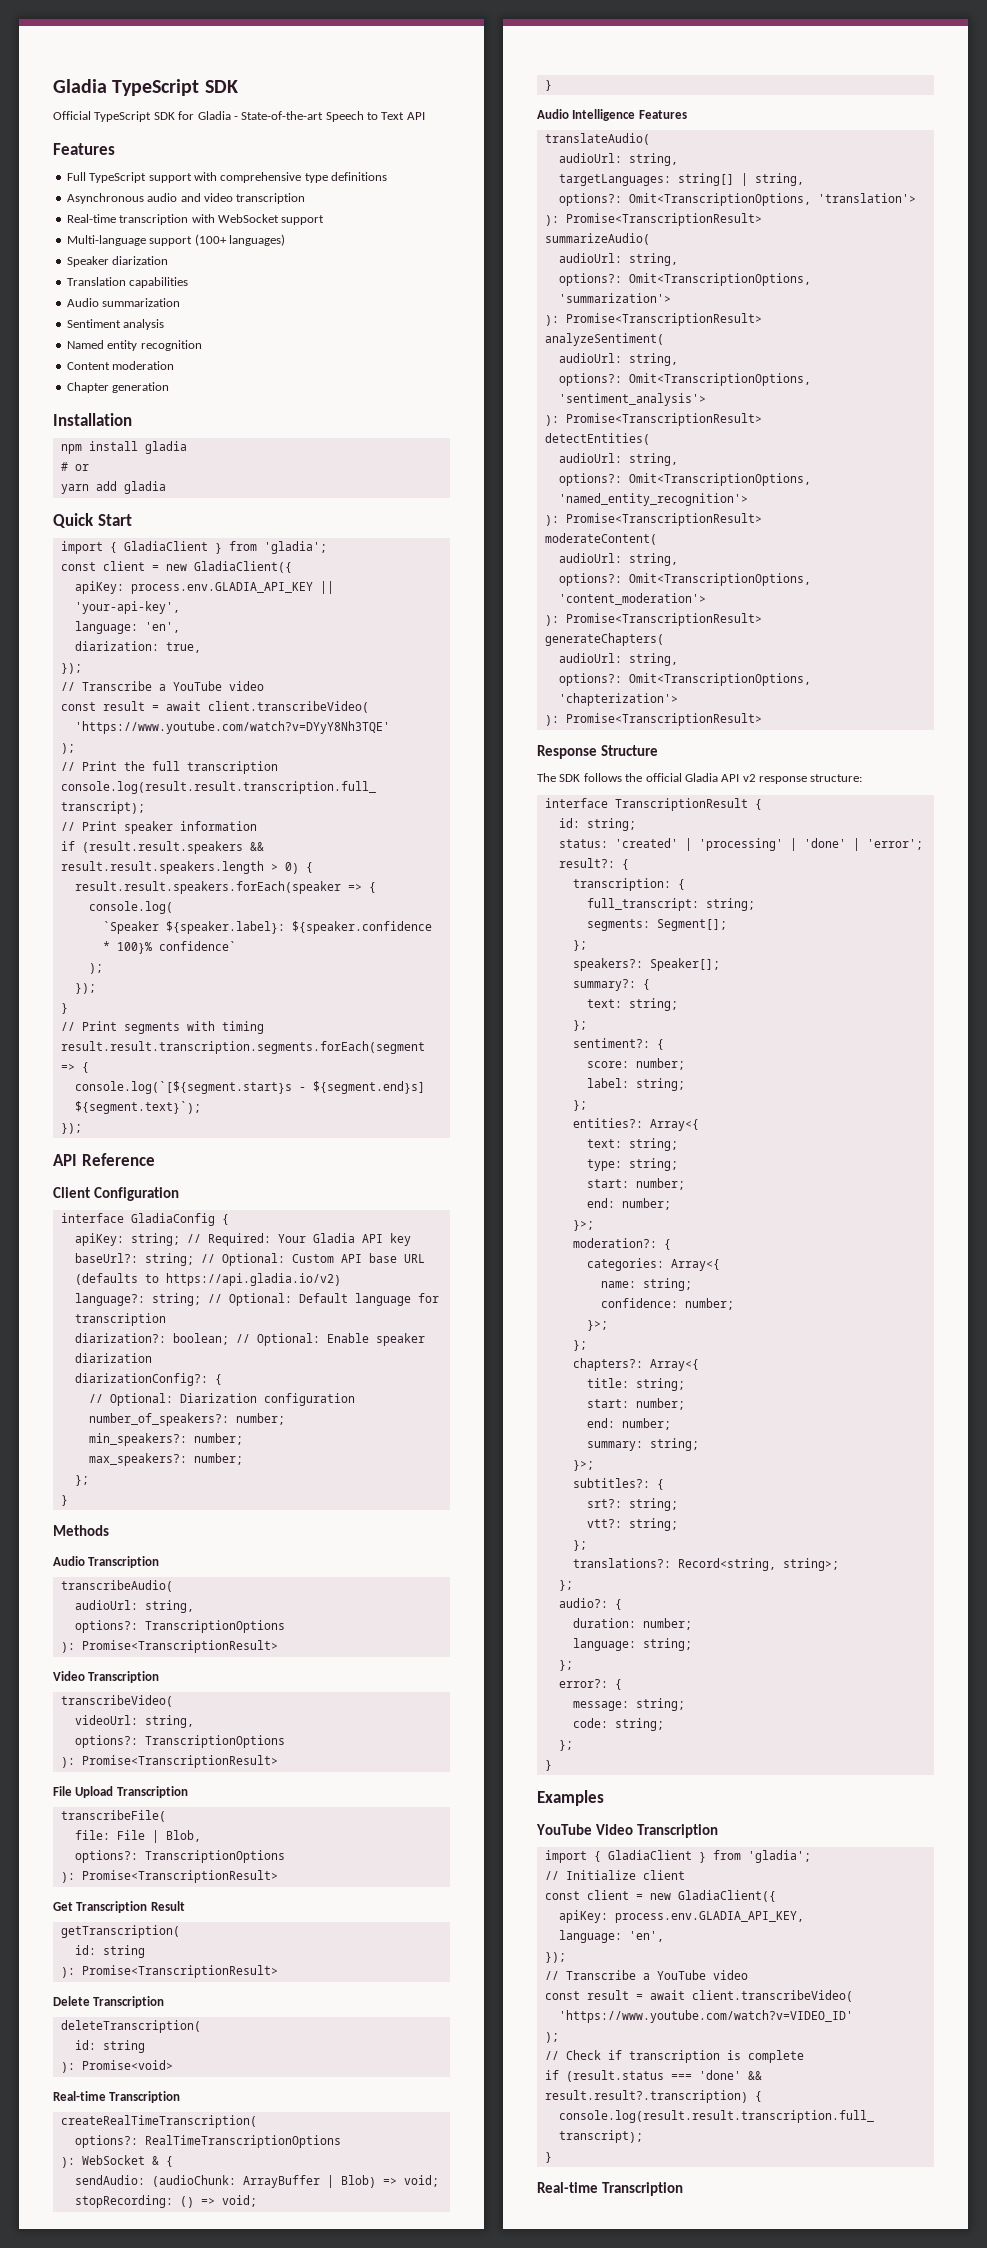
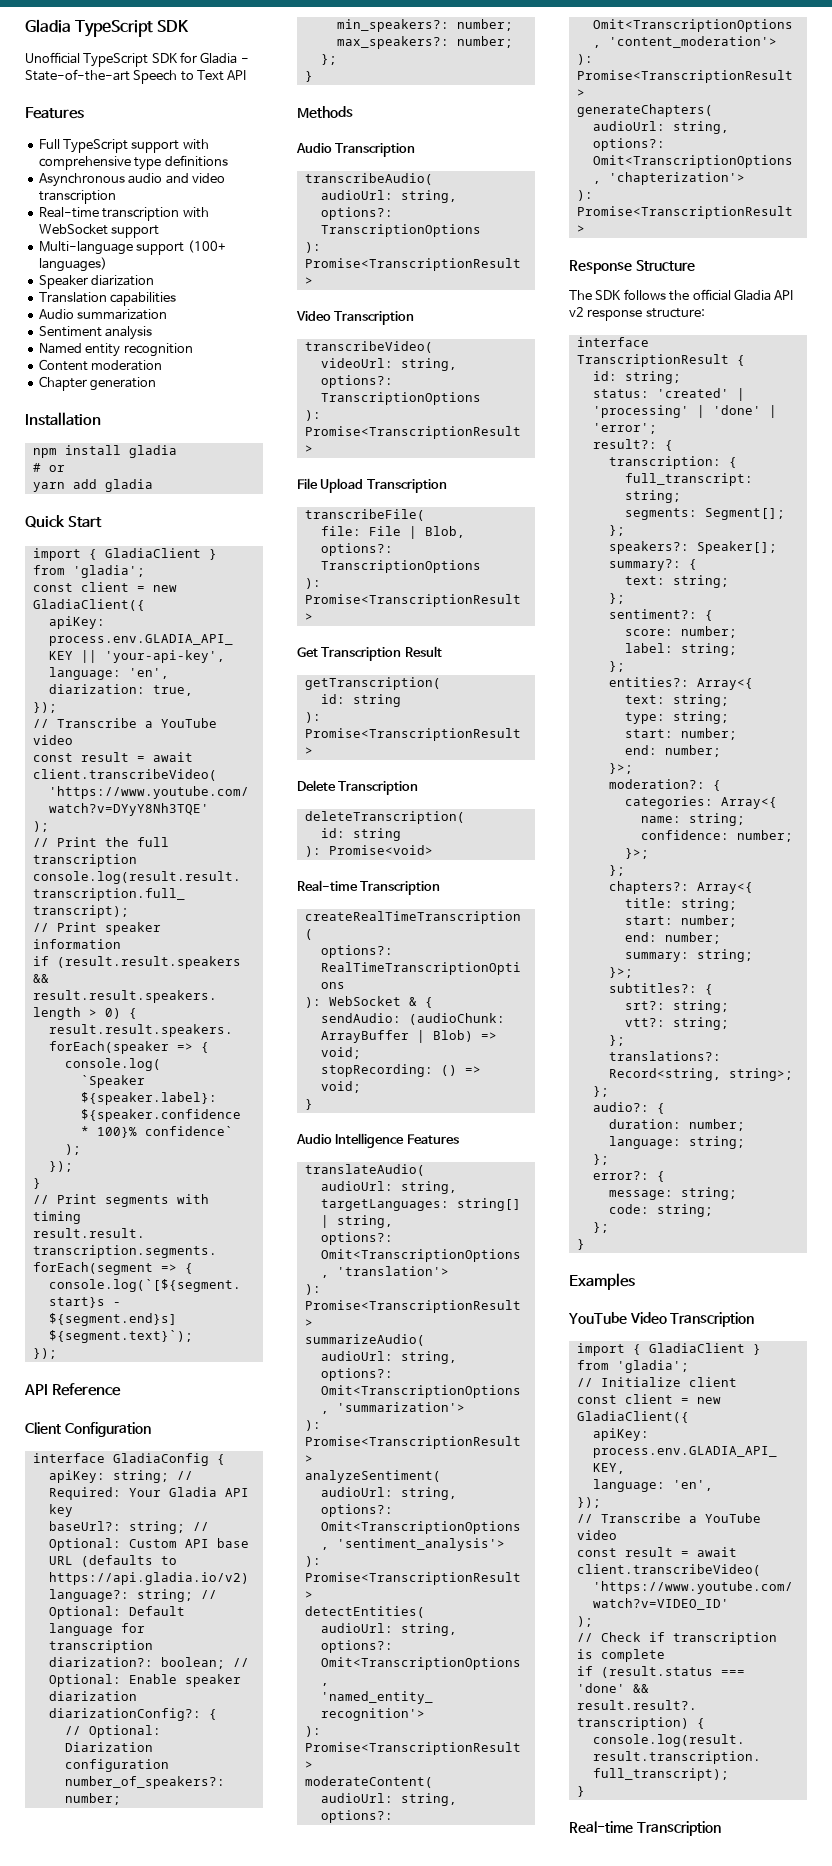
[53,111,91,120] Official -> [25,52,80,64] Unofficial

